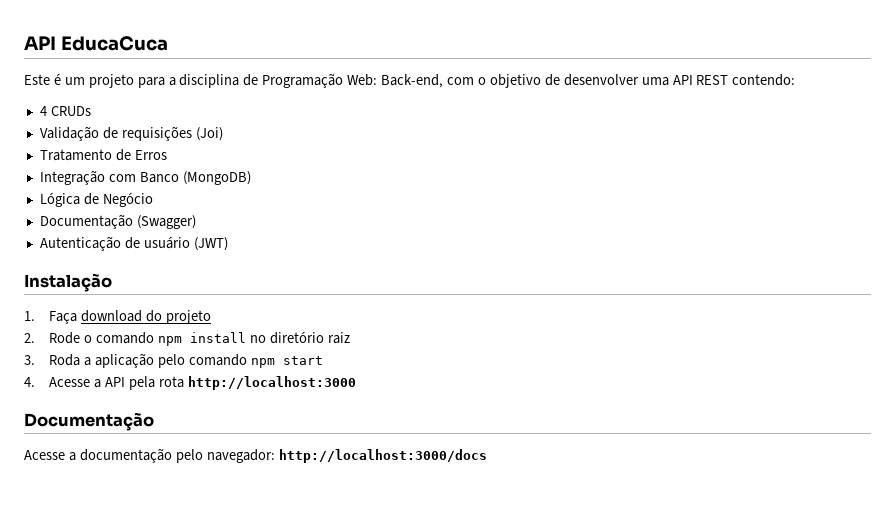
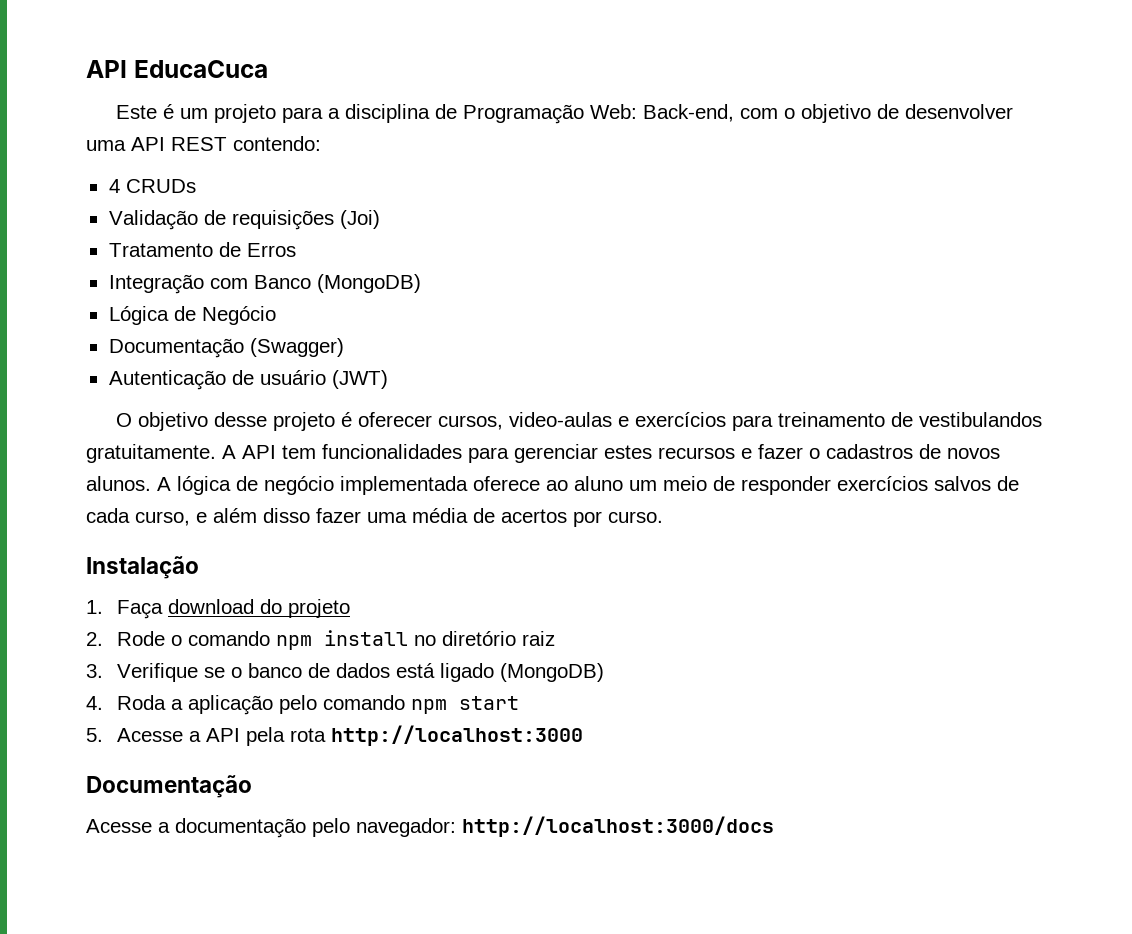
(228, 244) none -> [115,412,1042,431] [86,444,1000,463] [86,476,1019,495] [86,508,663,527] // O objetivo desse projeto é oferecer cursos, video-aulas e exercícios para treinamento de vestibulandos gratuitamente. A API tem funcionalidades para gerenciar estes recursos e fazer o cadastros de novos alunos. A lógica de negócio implementada oferece ao aluno um meio de responder exercícios salvos de cada curso, e além disso fazer uma média de acertos por curso.
(35, 360) none -> [117,663,605,682] [86,696,103,710] Verifique se o banco de dados está ligado (MongoDB) // 4.
[24,377,35,387] 4. -> [86,728,103,742] 5.

